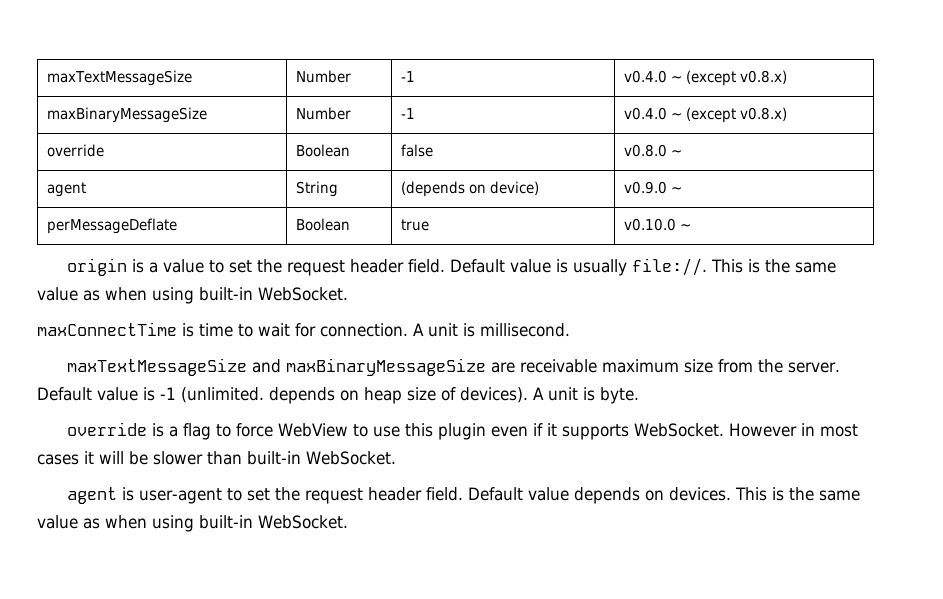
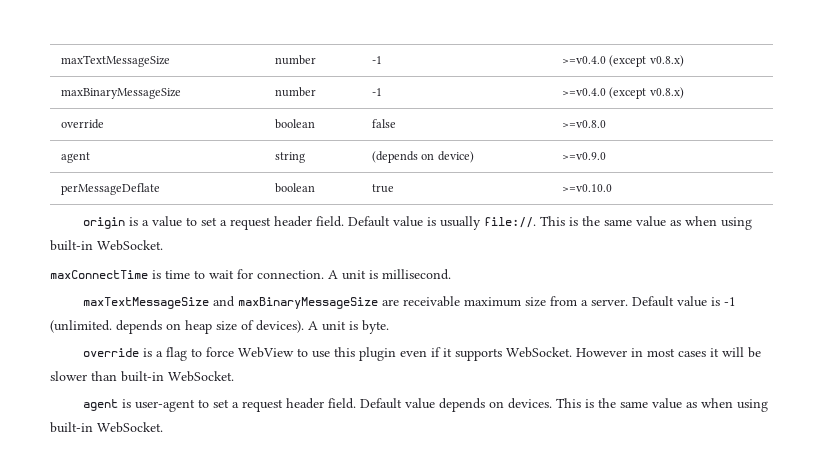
[295,70,351,83] [400,71,415,82] [623,70,682,83] Number | -1 | v0.4.0 ~ -> [274,55,316,65] [371,56,382,64] [561,56,606,64] number | -1 | >=v0.4.0
[295,107,351,120] [400,108,415,119] [623,107,682,120] Number | -1 | v0.4.0 ~ -> [274,87,316,97] [371,88,382,96] [561,88,606,96] number | -1 | >=v0.4.0
[295,144,350,157] Boolean -> [274,119,315,129] boolean
[623,144,682,157] v0.8.0 ~ -> [561,120,606,128] >=v0.8.0
[295,181,338,197] String -> [274,152,305,163] string
[623,181,682,194] v0.9.0 ~ -> [561,152,606,160] >=v0.9.0
[295,218,350,231] Boolean -> [274,183,315,193] boolean
[623,218,691,231] v0.10.0 ~ -> [561,184,612,192] >=v0.10.0
[256,259,282,273] the -> [220,220,228,226] a
[757,359,783,373] the -> [581,300,589,306] a
[274,487,300,501] the -> [232,402,240,408] a

